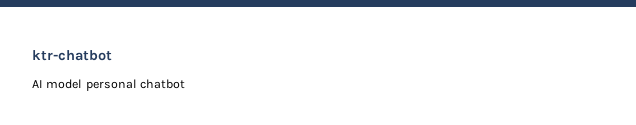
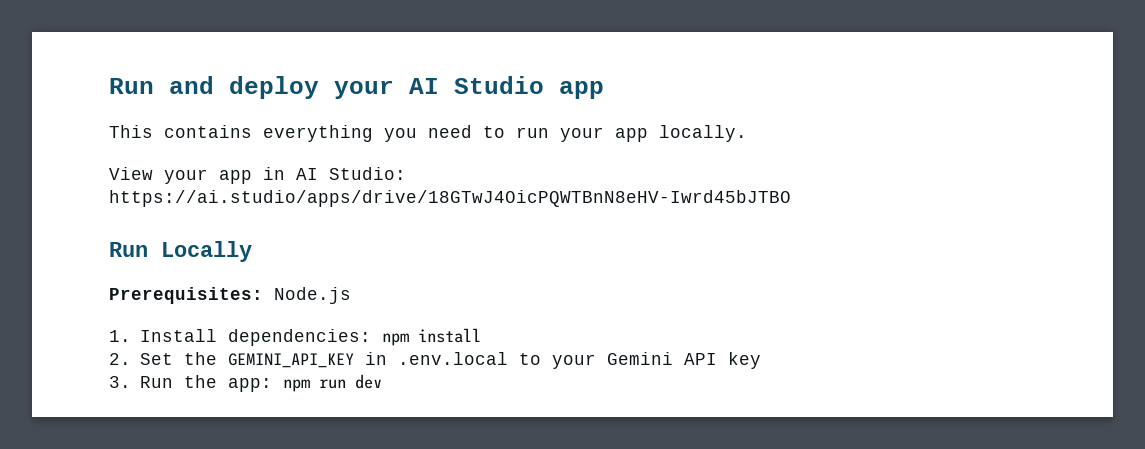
[32,50,112,61] [32,79,186,91] ktr-chatbot // AI model personal chatbot -> [109,76,604,99] [109,125,747,142] [109,167,406,184] [109,190,791,207] [109,241,252,262] [109,287,351,304] [109,328,481,346] [109,352,761,369] [109,374,382,392] Run and deploy your AI Studio app // This contains everything you need to run your app locally. // View your app in AI Studio: https://ai.studio/apps/drive/18GTwJ4OicPQWTBnN8eHV-Iwrd45bJTBO // Run Locally // Prerequisites: Node.js // 1. Install dependencies: npm install // 2. Set the GEMINI_API_KEY in .env.local to your Gemini API key // 3. Run the app: npm run dev

